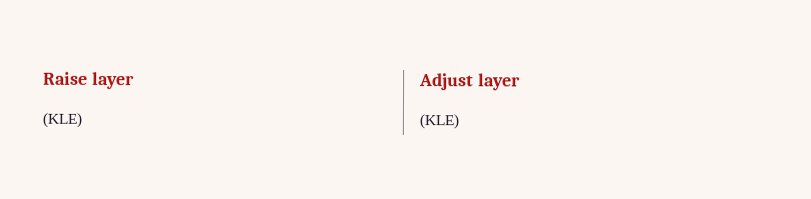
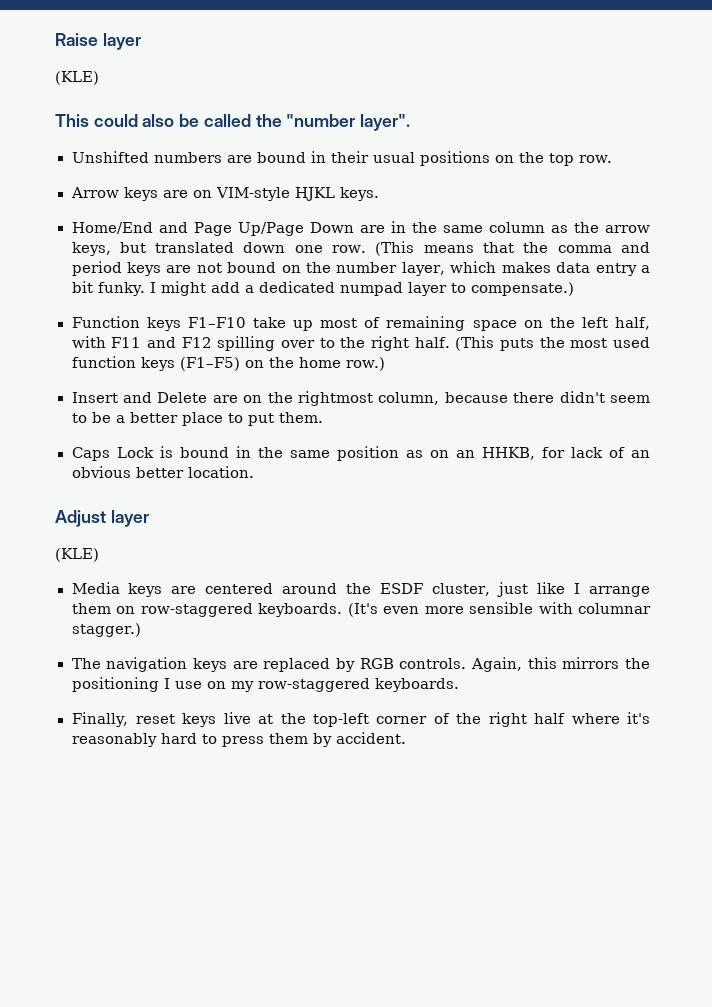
[419,73,521,91] [419,114,459,130] Adjust layer // (KLE) -> [55,114,411,131] [71,151,613,166] [70,187,379,201] [71,221,650,236] [71,241,650,256] [71,261,650,276] [71,281,575,296] [71,316,650,331] [71,336,651,351] [71,356,386,371] [71,391,651,406] [71,412,323,426] [71,446,651,461] [71,466,254,478] [55,510,149,527] [55,548,99,562] [71,582,651,597] [71,602,651,617] [71,623,142,637] [71,657,650,672] [71,677,459,692] [71,712,650,727] [71,732,406,747] This could also be called the "number layer". // Unshifted numbers are bound in their usual positions on the top row. // Arrow keys are on VIM-style HJKL keys. // Home/End and Page Up/Page Down are in the same column as the arrow keys, but translated down one row. (This means that the comma and period keys are not bound on the number layer, which makes data entry a bit funky. I might add a dedicated numpad layer to compensate.) // Function keys F1–F10 take up most of remaining space on the left half, with F11 and F12 spilling over to the right half. (This puts the most used function keys (F1–F5) on the home row.) // Insert and Delete are on the rightmost column, because there didn't seem to be a better place to put them. // Caps Lock is bound in the same position as on an HHKB, for lack of an obvious better location. // Adjust layer // (KLE) // Media keys are centered around the ESDF cluster, just like I arrange them on row-staggered keyboards. (It's even more sensible with columnar stagger.) // The navigation keys are replaced by RGB controls. Again, this mirrors the positioning I use on my row-staggered keyboards. // Finally, reset keys live at the top-left corner of the right half where it's reasonably hard to press them by accident.

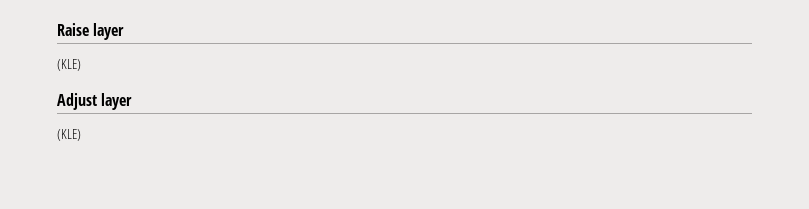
[55,114,411,131] [71,151,613,166] [70,187,379,201] [71,221,650,236] [71,241,650,256] [71,261,650,276] [71,281,575,296] [71,316,650,331] [71,336,651,351] [71,356,386,371] [71,391,651,406] [71,412,323,426] [71,446,651,461] [71,466,254,478] [55,510,149,527] [55,548,99,562] [71,582,651,597] [71,602,651,617] [71,623,142,637] [71,657,650,672] [71,677,459,692] [71,712,650,727] [71,732,406,747] This could also be called the "number layer". // Unshifted numbers are bound in their usual positions on the top row. // Arrow keys are on VIM-style HJKL keys. // Home/End and Page Up/Page Down are in the same column as the arrow keys, but translated down one row. (This means that the comma and period keys are not bound on the number layer, which makes data entry a bit funky. I might add a dedicated numpad layer to compensate.) // Function keys F1–F10 take up most of remaining space on the left half, with F11 and F12 spilling over to the right half. (This puts the most used function keys (F1–F5) on the home row.) // Insert and Delete are on the rightmost column, because there didn't seem to be a better place to put them. // Caps Lock is bound in the same position as on an HHKB, for lack of an obvious better location. // Adjust layer // (KLE) // Media keys are centered around the ESDF cluster, just like I arrange them on row-staggered keyboards. (It's even more sensible with columnar stagger.) // The navigation keys are replaced by RGB controls. Again, this mirrors the positioning I use on my row-staggered keyboards. // Finally, reset keys live at the top-left corner of the right half where it's reasonably hard to press them by accident. -> [57,93,133,110] [57,129,81,141] Adjust layer // (KLE)

